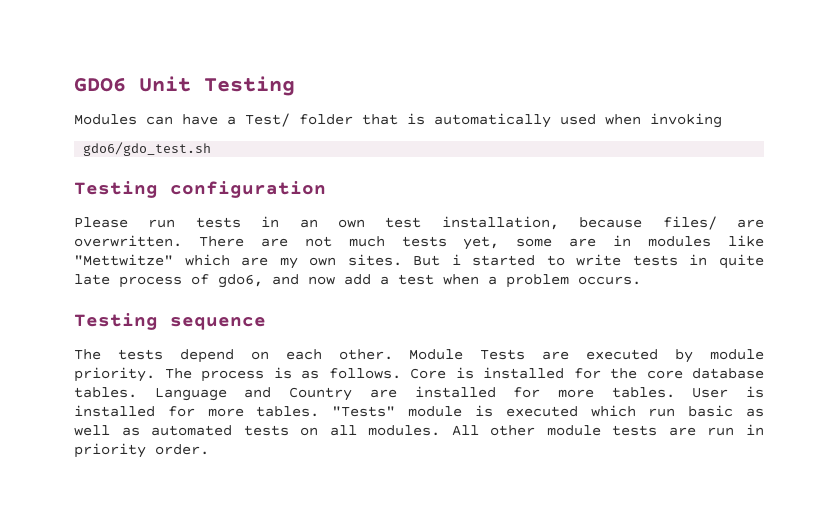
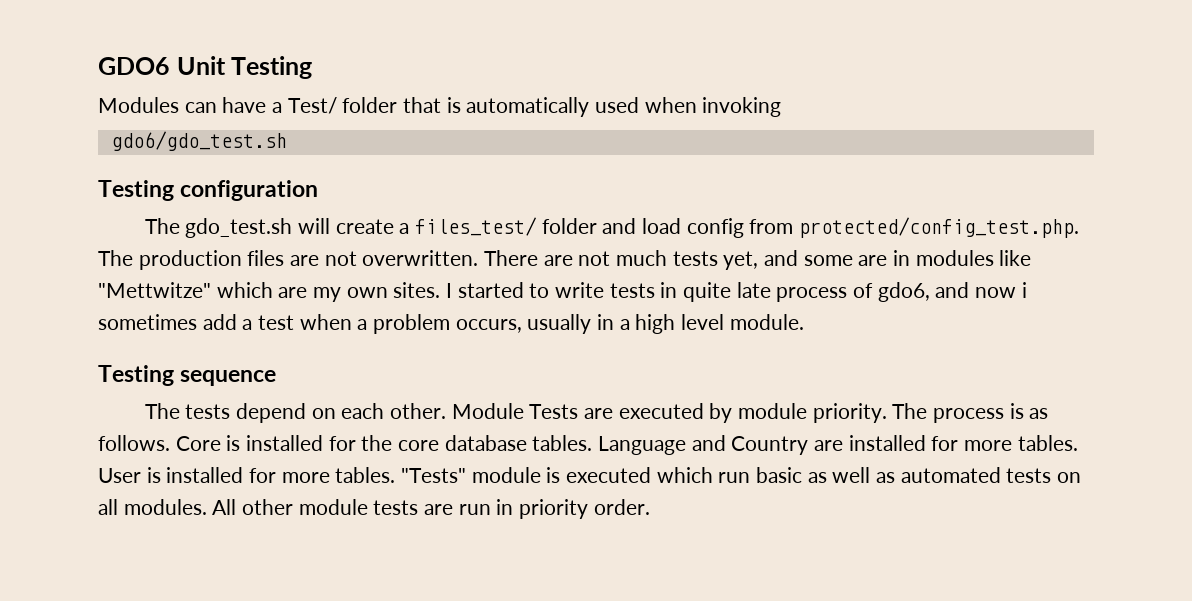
[74,216,764,230] Please run tests in an own test installation, because files/ are -> [144,217,1080,238] [98,250,357,270] The gdo_test.sh will create a files_test/ folder and load config from protected/config_test.php. The production files are not
(500, 243) none -> [764,250,799,266] and
[413,254,461,266] But i -> [446,283,453,298] I
(335, 280) none -> [1021,282,1027,298] [98,314,197,330] i sometimes
[578,276,641,285] occurs. -> [455,314,804,334] occurs, usually in a high level module.

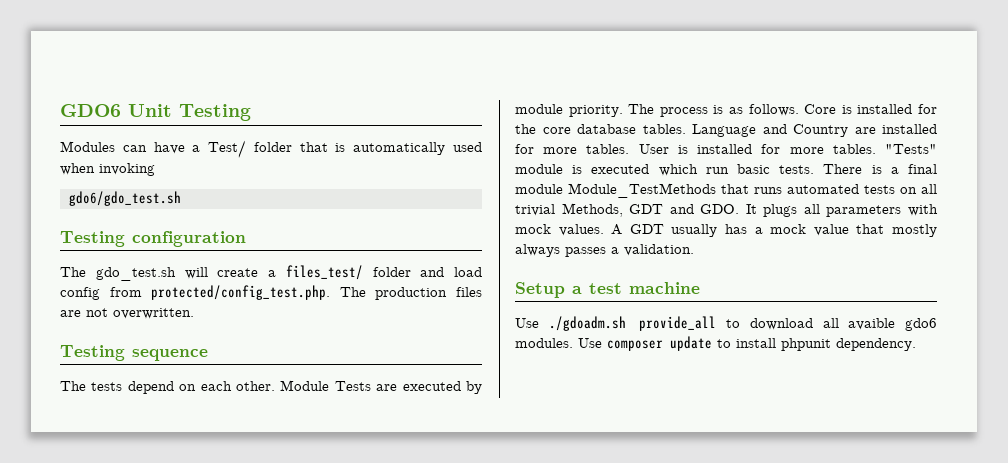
[484,250,1032,270] [98,282,1027,302] [98,314,804,334] There are not much tests yet, and some are in modules like "Mettwitze" which are my own sites. I started to write tests in quite late process of gdo6, and now i sometimes add a test when a problem occurs, usually in a high level module. -> (194, 313) none
[807,467,1082,483] [98,499,650,519] as well as automated tests on all modules. All other module tests are run in priority order. -> [779,164,937,174] [515,183,937,198] [515,203,938,217] [515,224,937,237] [515,244,694,257] [515,282,700,298] [515,316,937,331] [515,336,916,351] tests. There is a final module Module_TestMethods that runs automated tests on all trivial Methods, GDT and GDO. It plugs all parameters with mock values. A GDT usually has a mock value that mostly always passes a validation. // Setup a test machine // Use ./gdoadm.sh provide_all to download all avaible gdo6 modules. Use composer update to install phpunit dependency.

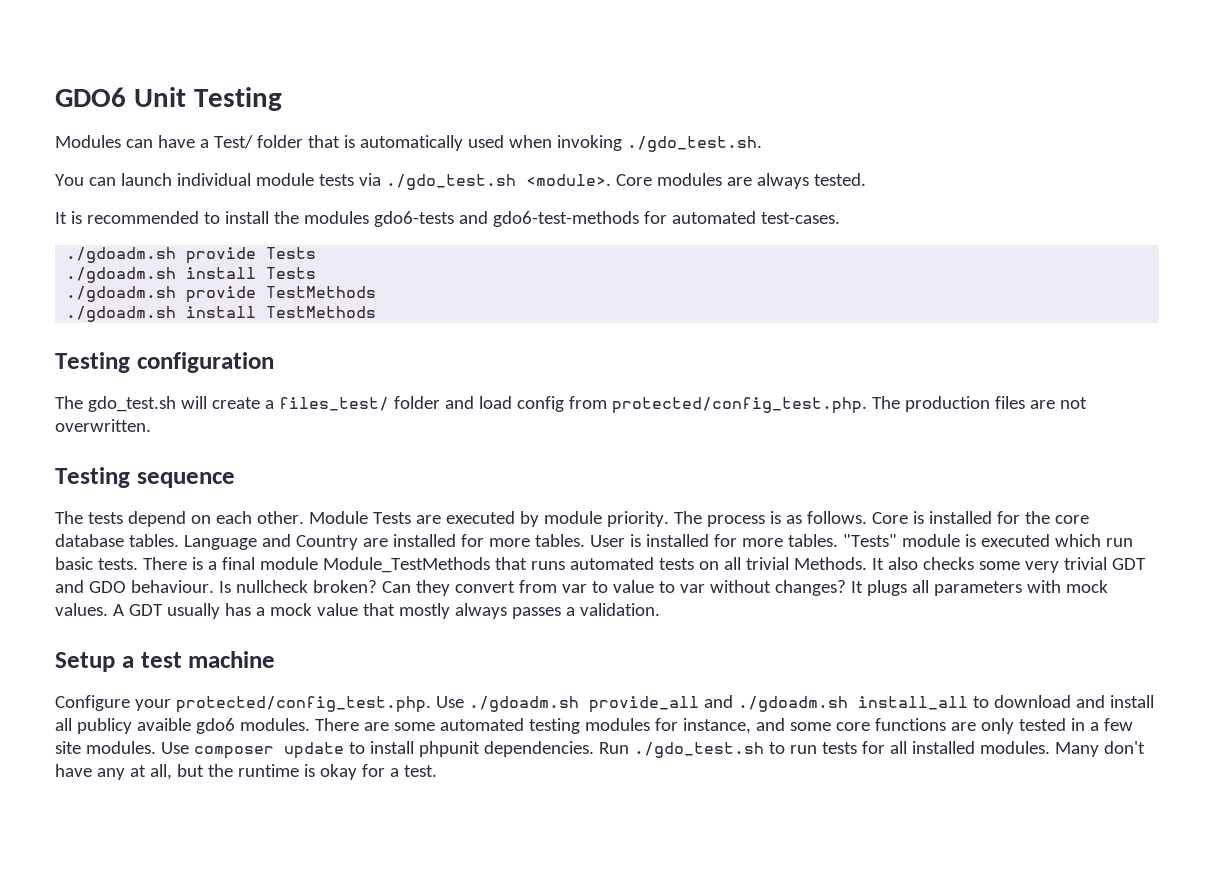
[68,191,181,206] // gdo6/gdo_test.sh -> [626,136,762,152] [55,173,866,190] [55,211,840,227] [66,247,317,264] [66,267,317,283] [66,286,377,303] [66,306,377,322] ./gdo_test.sh. // You can launch individual module tests via ./gdo_test.sh <module>. Core modules are always tested. // It is recommended to install the modules gdo6-tests and gdo6-test-methods for automated test-cases. // ./gdoadm.sh provide Tests // ./gdoadm.sh install Tests // ./gdoadm.sh provide TestMethods // ./gdoadm.sh install TestMethods
[561,203,740,217] Methods, GDT and GDO. -> [793,557,1146,573] [55,580,846,596] Methods. It also checks some very trivial GDT and GDO behaviour. Is nullcheck broken? Can they convert from var to value to var without changes?
[515,316,937,331] Use ./gdoadm.sh provide_all to download all avaible gdo6 -> [55,695,1154,713] [55,718,1133,734] [55,741,81,754] Configure your protected/config_test.php. Use ./gdoadm.sh provide_all and ./gdoadm.sh install_all to download and install all publicy avaible gdo6 modules. There are some automated testing modules for instance, and some core functions are only tested in a few site
[836,338,916,351] dependency. -> [483,741,1145,758] [55,764,437,780] dependencies. Run ./gdo_test.sh to run tests for all installed modules. Many don't have any at all, but the runtime is okay for a test.

